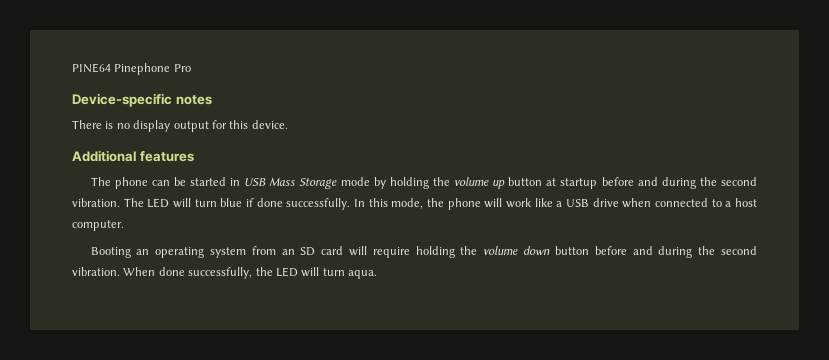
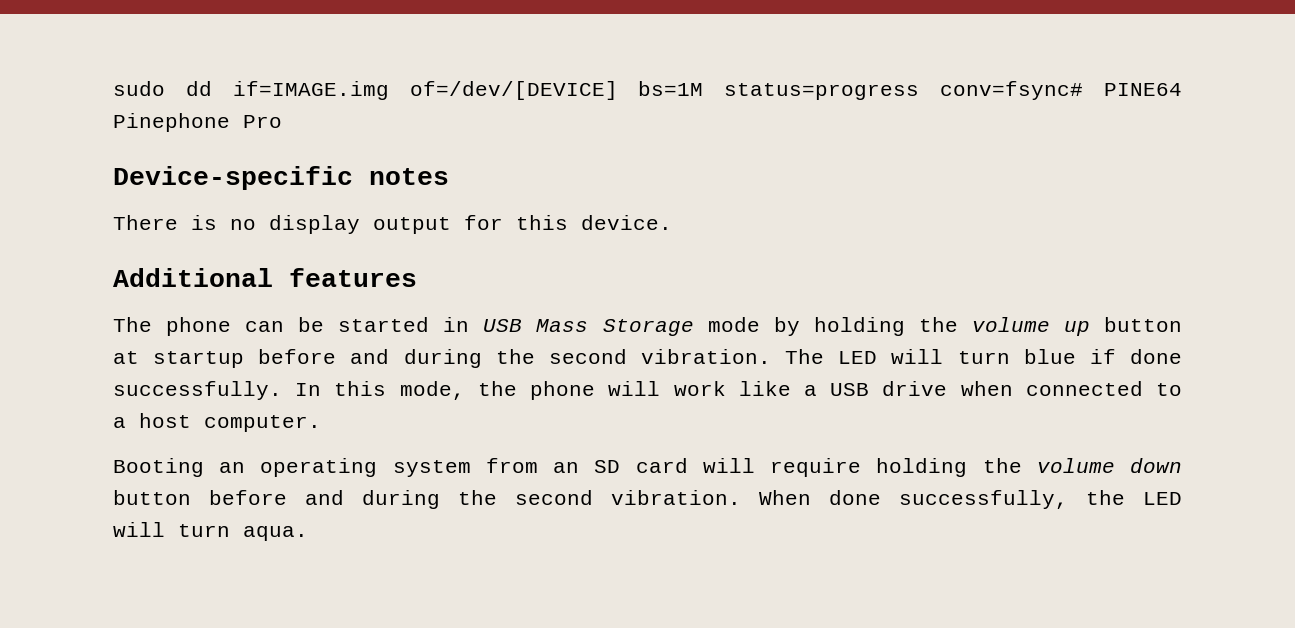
(72, 68) none -> [113,81,1084,100] sudo dd if=IMAGE.img of=/dev/[DEVICE] bs=1M status=progress conv=fsync#

